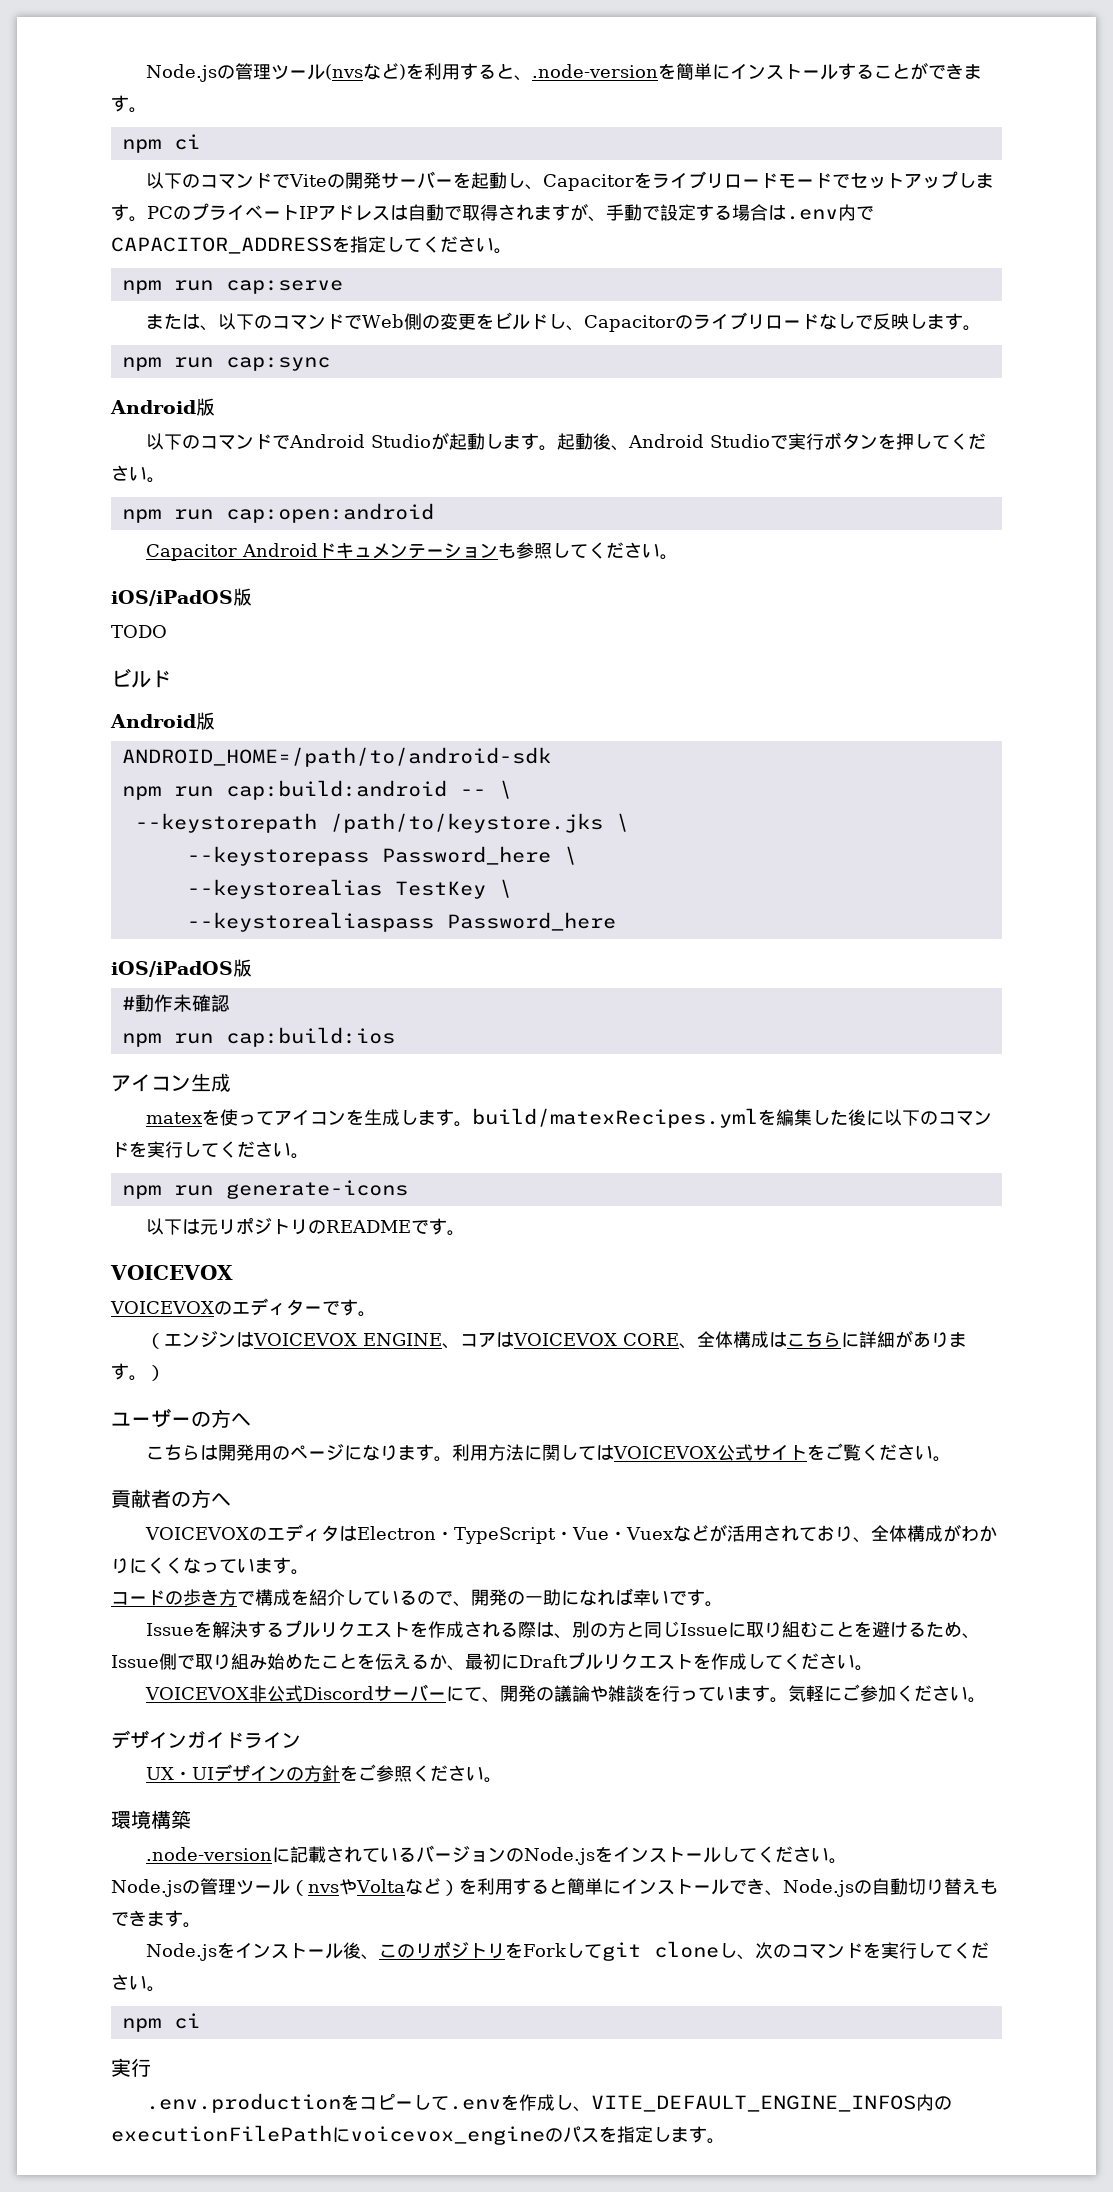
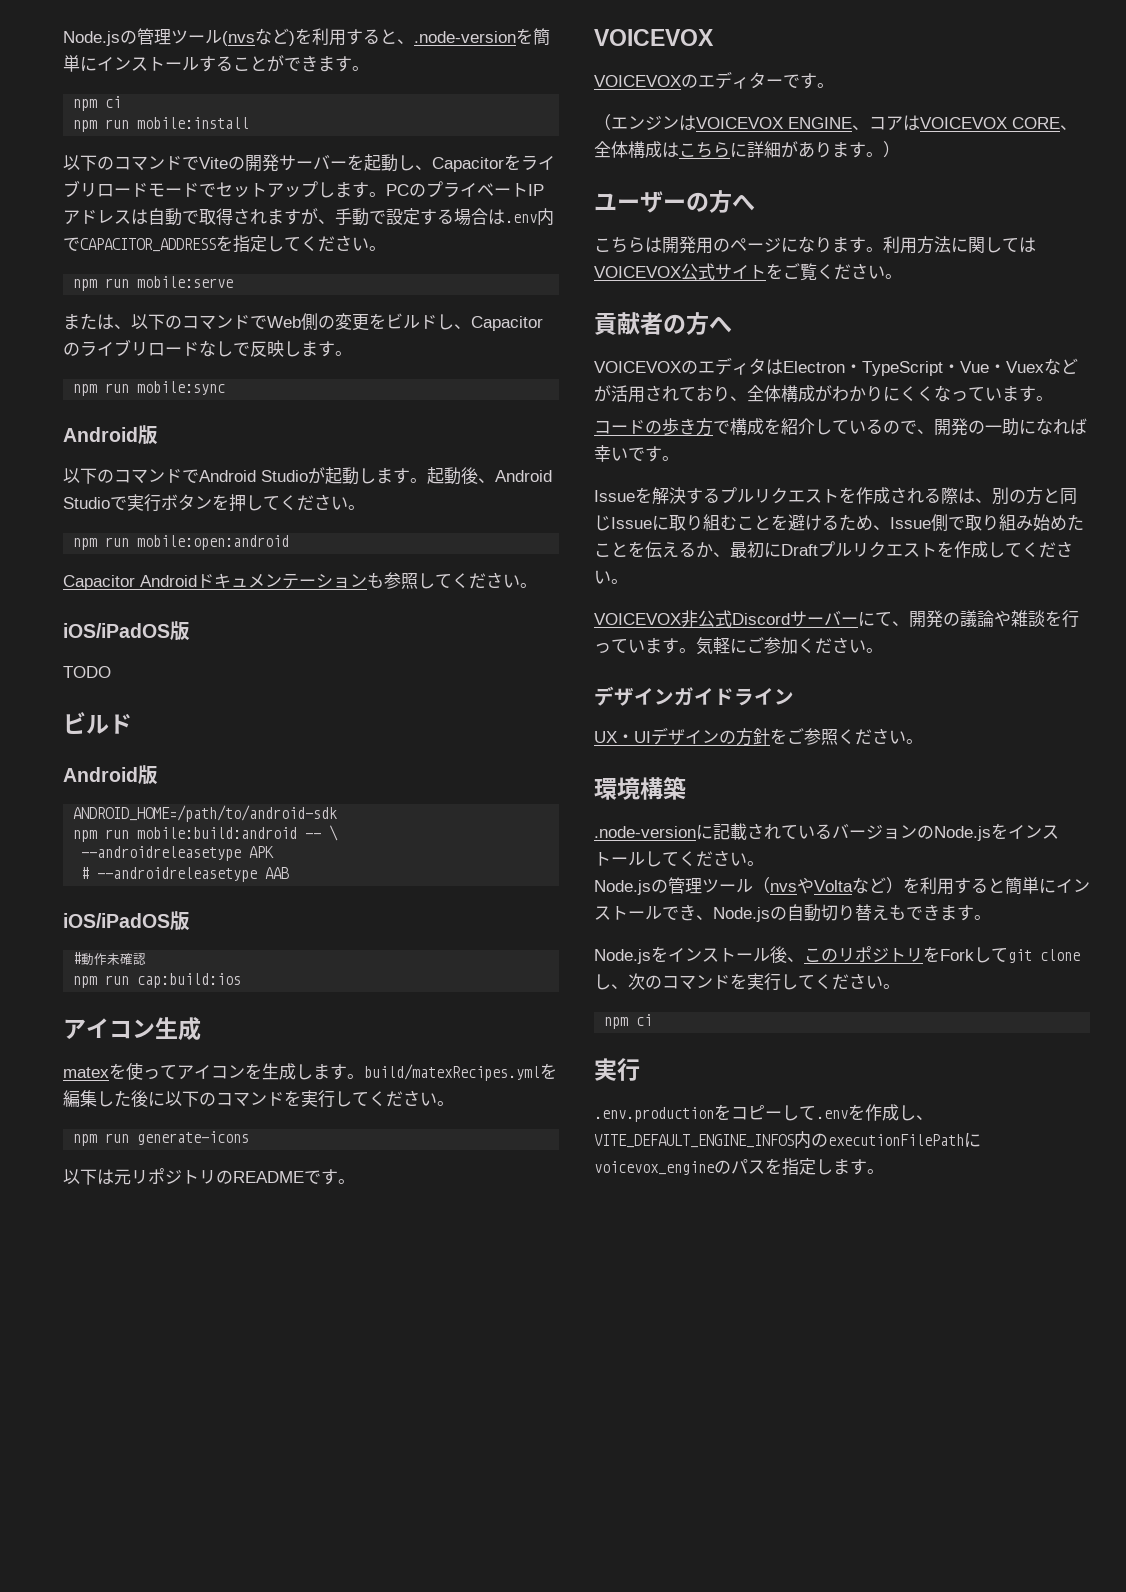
(200, 142) none -> [73,117,250,132] // npm run mobile:install
[225,280,343,294] cap:serve -> [137,276,234,288] mobile:serve
[225,357,330,371] cap:sync -> [137,381,226,395] mobile:sync
[225,503,434,523] cap:open:android -> [137,535,290,550] mobile:open:android
[225,780,447,800] cap:build:android -> [137,827,298,839] mobile:build:android
[134,813,629,833] [186,846,577,866] [186,879,512,899] [186,912,616,932] --keystorepath /path/to/keystore.jks \ // --keystorepass Password_here \ // --keystorealias TestKey \ // --keystorealiaspass Password_here -> [81,846,275,861] [81,867,290,882] --androidreleasetype APK // # --androidreleasetype AAB

